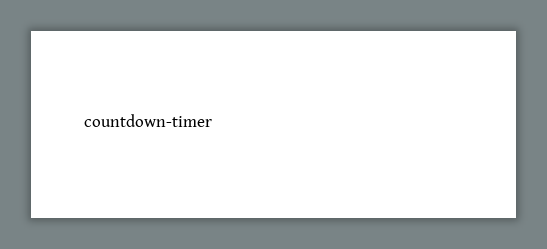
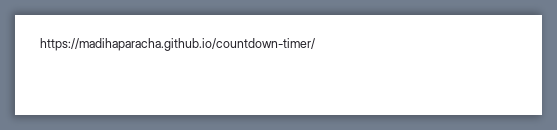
[84,114,212,127] countdown-timer -> [40,38,315,51] https://madihaparacha.github.io/countdown-timer/

